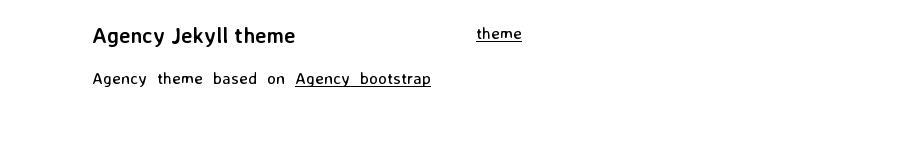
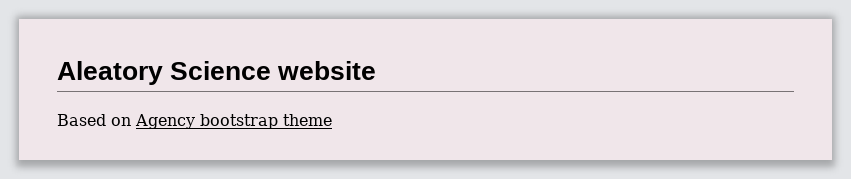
[92,27,296,47] [92,72,257,87] Agency Jekyll theme // Agency theme based -> [57,61,377,85] [57,114,106,126] Aleatory Science website // Based

